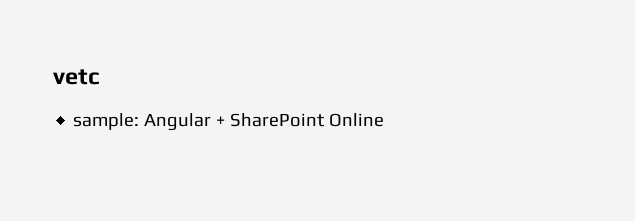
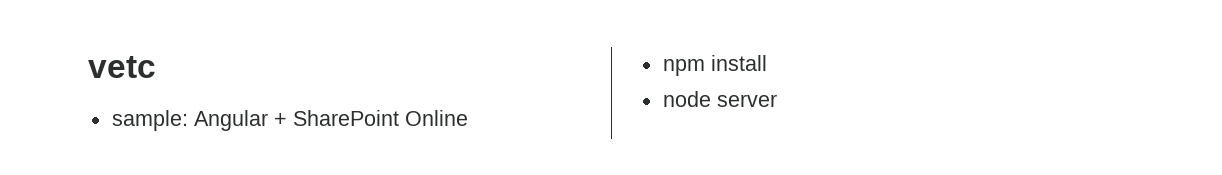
(385, 120) none -> [662,55,767,76] [662,91,777,107] // npm install // node server

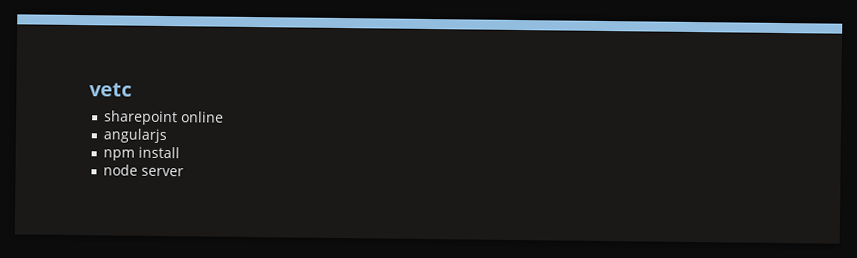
[111,110,468,131] sample: Angular + SharePoint Online -> [104,110,225,126] [103,128,168,144] sharepoint online // angularjs

